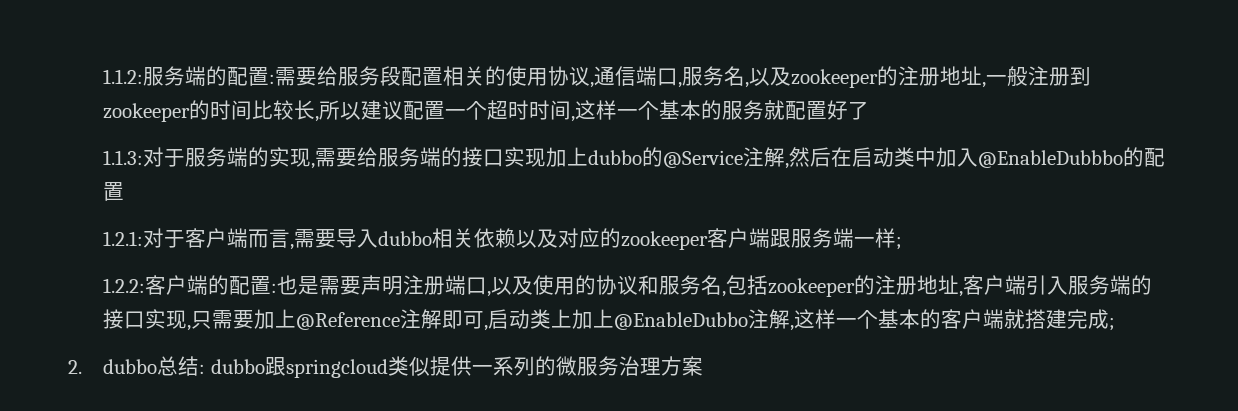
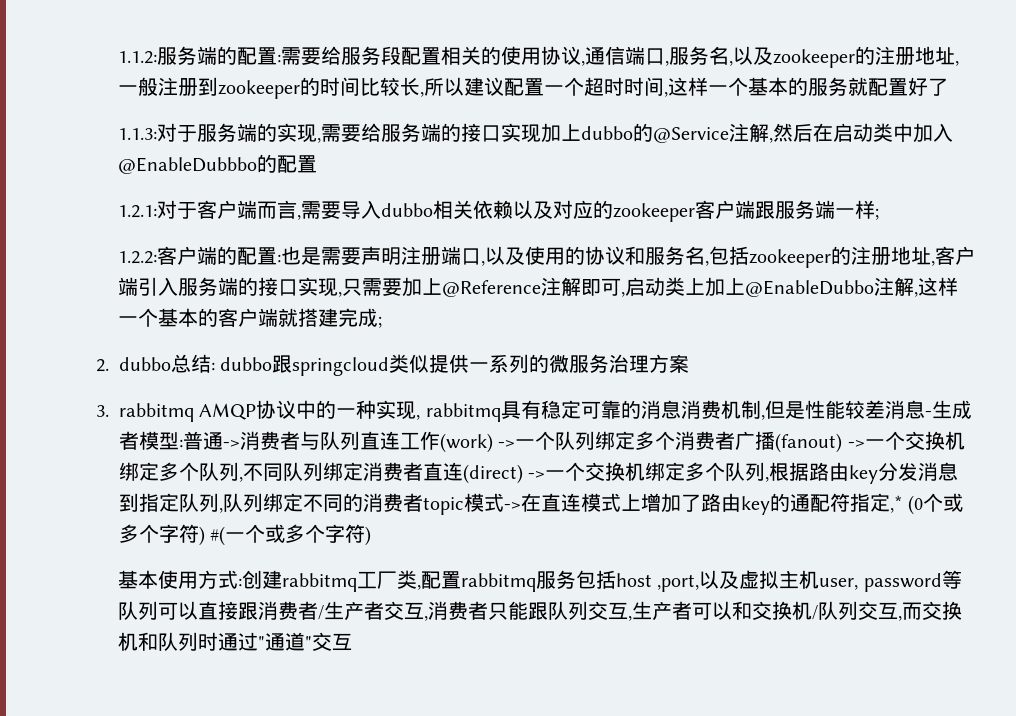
(703, 366) none -> [96,400,972,422] [119,431,965,453] [119,462,959,484] [119,493,964,515] [119,524,372,546] [118,570,962,592] [118,601,963,621] [118,632,353,651] // 3. rabbitmq AMQP协议中的一种实现, rabbitmq具有稳定可靠的消息消费机制,但是性能较差消息-生成者模型:普通->消费者与队列直连工作(work) ->一个队列绑定多个消费者广播(fanout) ->一个交换机绑定多个队列,不同队列绑定消费者直连(direct) ->一个交换机绑定多个队列,根据路由key分发消息到指定队列,队列绑定不同的消费者topic模式->在直连模式上增加了路由key的通配符指定,* (0个或多个字符) #(一个或多个字符) // 基本使用方式:创建rabbitmq工厂类,配置rabbitmq服务包括host ,port,以及虚拟主机user, password等队列可以直接跟消费者/生产者交互,消费者只能跟队列交互,生产者可以和交换机/队列交互,而交换机和队列时通过"通道"交互

